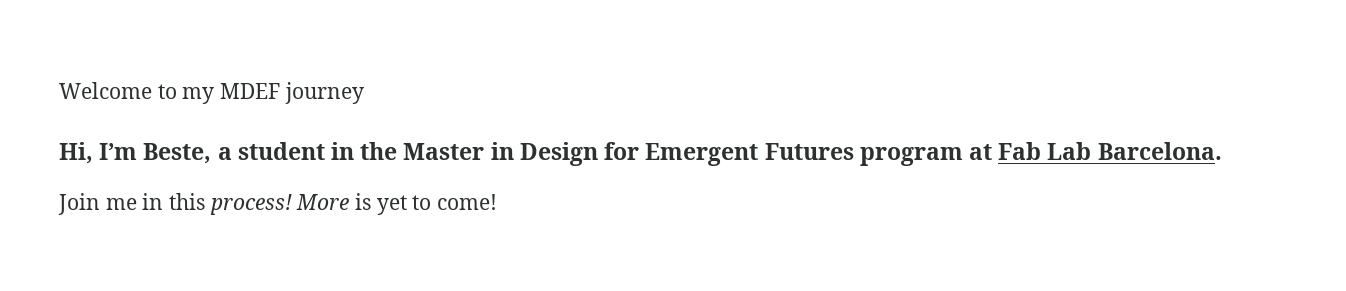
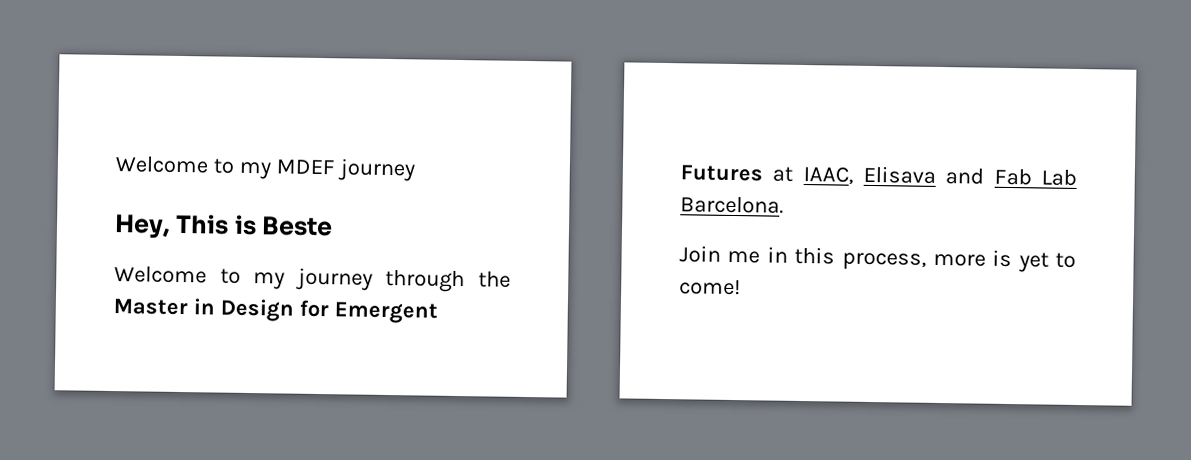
[59,142,355,164] Hi, I’m Beste, a student in -> [114,213,334,239] [114,266,466,293] Hey, This is Beste // Welcome to my journey through
[859,144,992,166] program at -> [772,165,985,185] at IAAC, Elisava and
[209,194,350,215] process! More -> [841,252,986,271] process, more

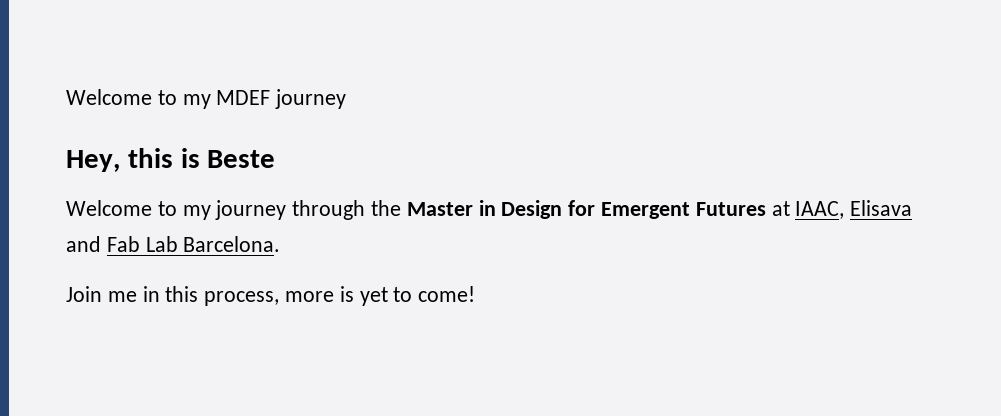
[175,213,230,235] This -> [127,148,173,168] this

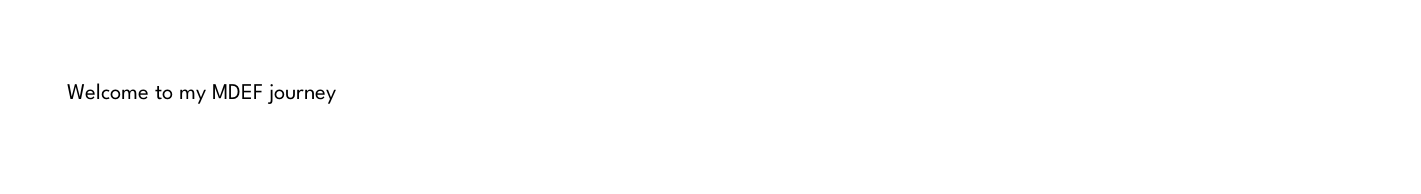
[66,148,276,172] [66,200,913,220] [66,236,281,252] [66,286,476,306] // Hey, this is Beste // Welcome to my journey through the Master in Design for Emergent Futures at IAAC, Elisava and Fab Lab Barcelona. // Join me in this process, more is yet to come! -> (337, 94) none

